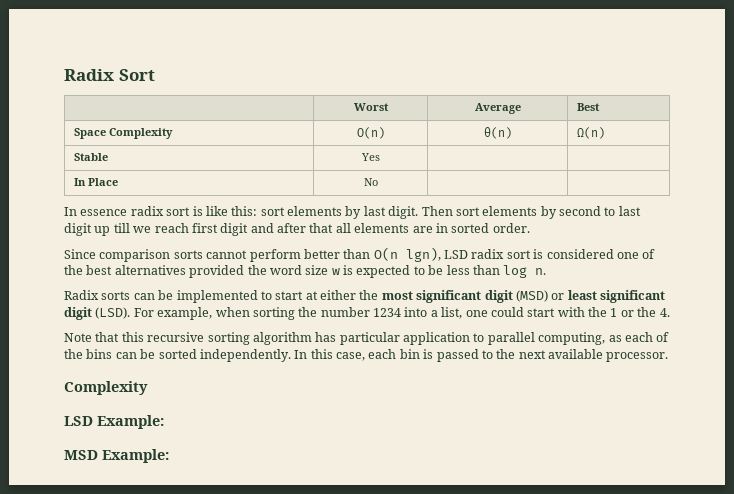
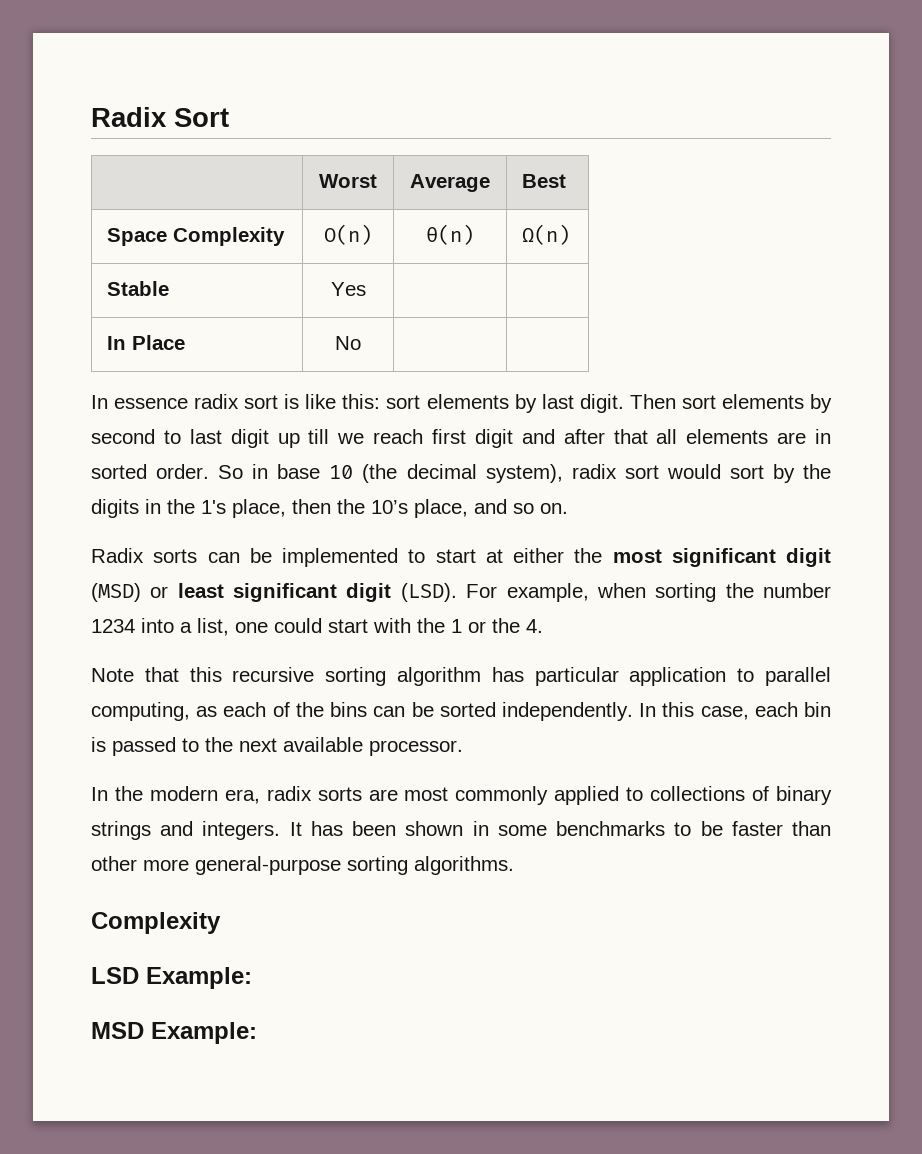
[64,247,656,262] [64,265,547,278] // Since comparison sorts cannot perform better than O(n lgn), LSD radix sort is considered one of the best alternatives provided the word size w is expected to be less than log n. -> [218,464,831,483] [91,499,568,518] So in base 10 (the decimal system), radix sort would sort by the digits in the 1's place, then the 10’s place, and so on.
(669, 357) none -> [91,786,832,805] [91,821,832,840] [91,856,514,875] // In the modern era, radix sorts are most commonly applied to collections of binary strings and integers. It has been shown in some benchmarks to be faster than other more general-purpose sorting algorithms.

